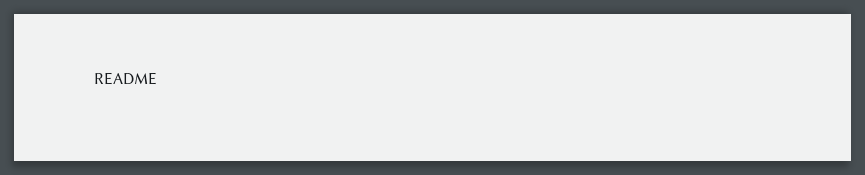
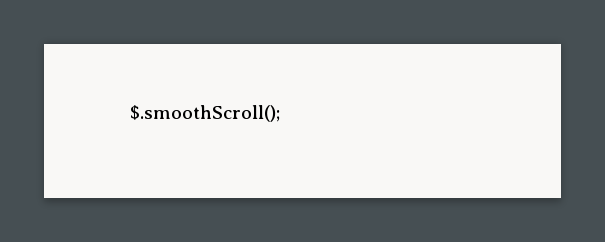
[94,72,157,85] README -> [130,105,280,122] $.smoothScroll();

